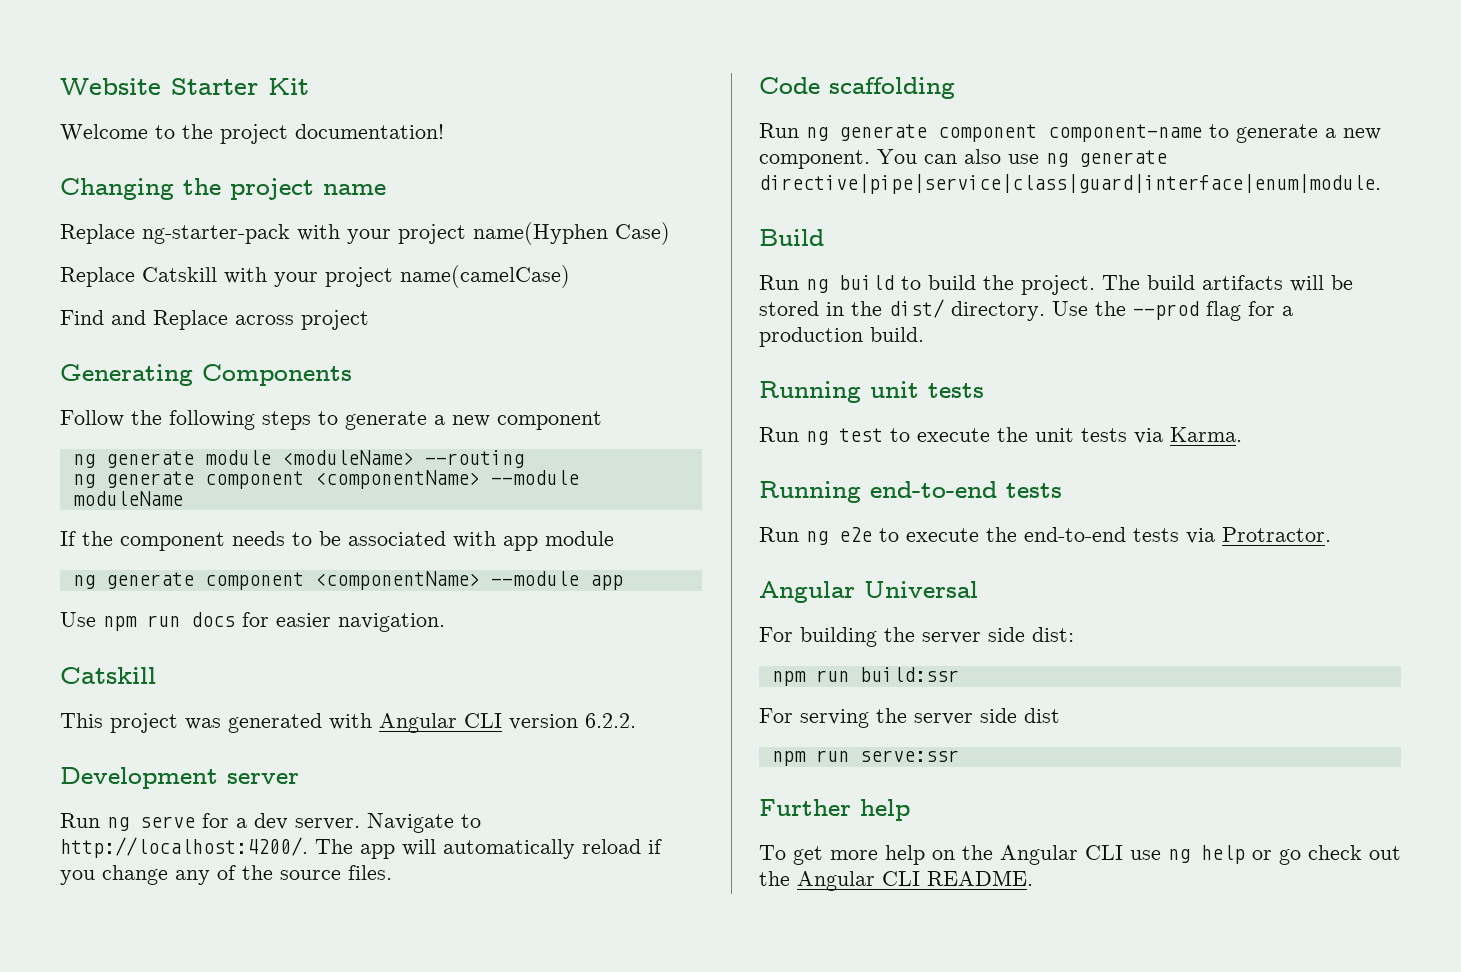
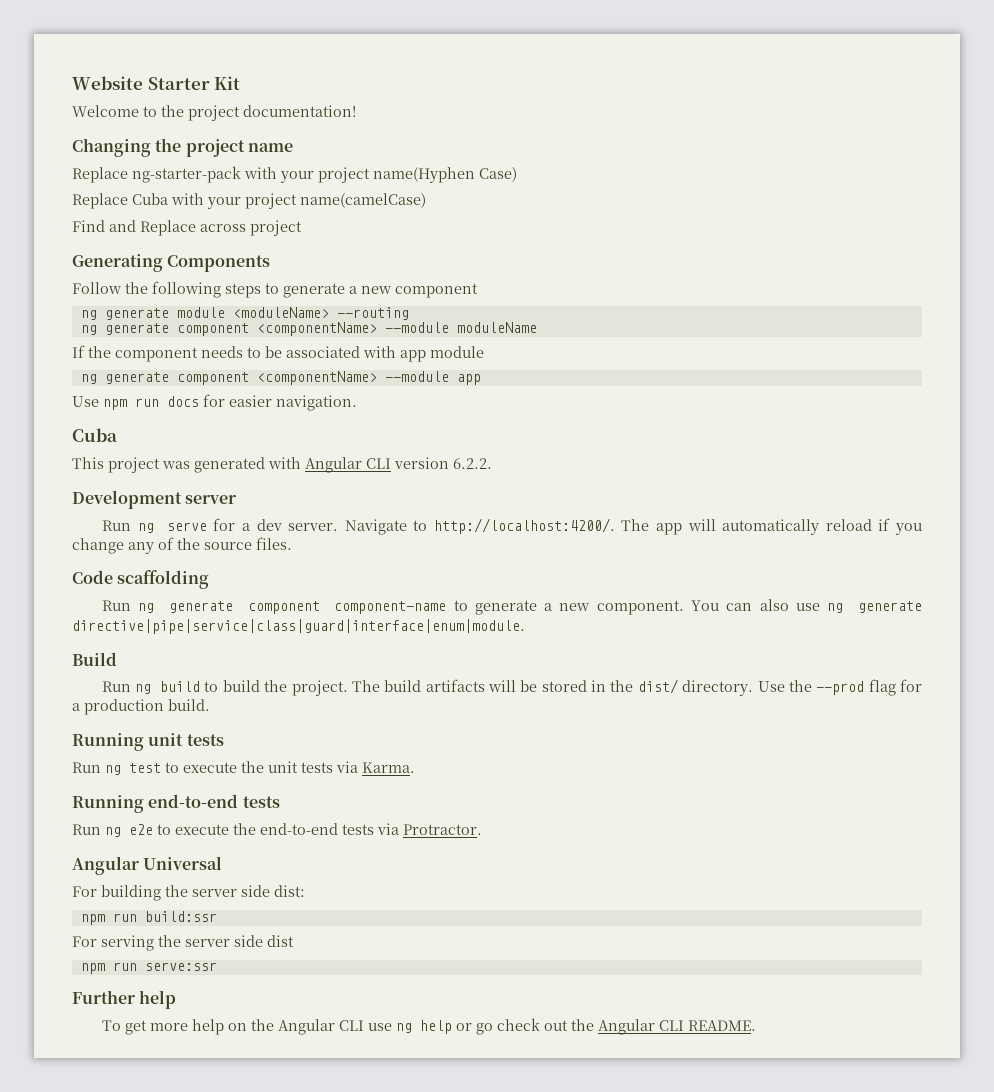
[142,267,217,282] Catskill -> [132,193,168,205] Cuba
[60,667,156,684] Catskill -> [72,428,117,442] Cuba

